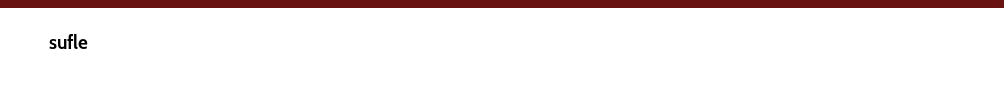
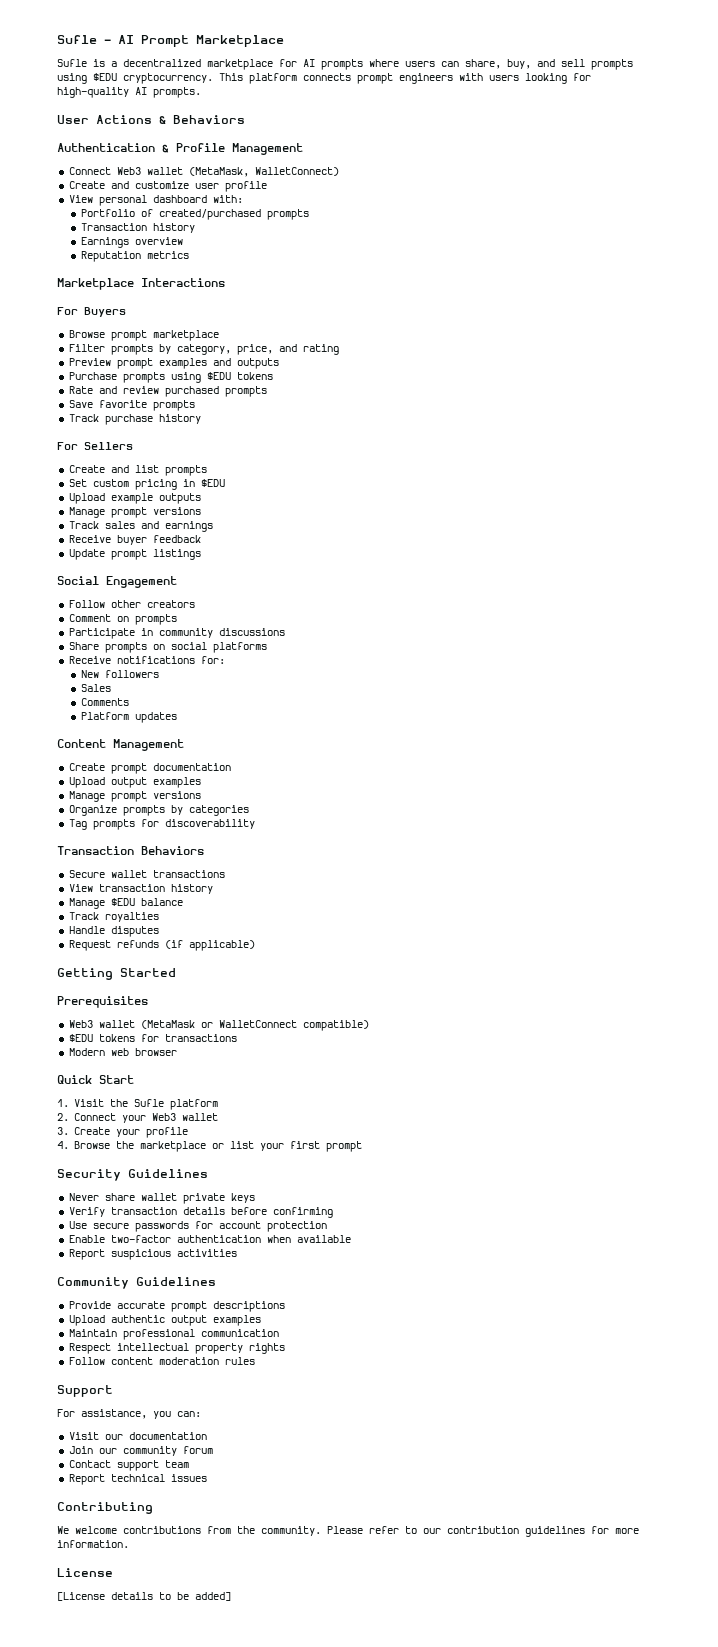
[49,34,88,49] sufle -> [57,35,284,47] [57,59,633,70] [57,73,591,84] [57,87,201,98] [57,115,245,124] [57,143,303,155] [68,167,339,177] [68,181,267,192] [68,195,243,206] [80,209,309,220] [80,223,195,233] [80,237,183,248] [80,251,189,262] [57,278,225,290] [57,307,126,317] [68,330,219,341] [68,344,339,355] [68,358,279,369] [68,372,273,383] [68,386,267,397] [68,400,195,411] [68,414,201,425] [57,442,133,450] [68,465,207,476] [68,479,225,490] [68,493,201,504] [68,507,201,518] [68,521,213,532] [68,535,201,545] [68,549,201,560] [57,576,177,588] [68,600,195,608] [68,614,177,625] [68,628,285,639] [68,642,267,653] [68,656,225,664] [80,670,159,678] [80,684,111,692] [80,698,129,706] [80,712,177,723] [57,739,184,751] [68,763,231,774] [68,777,201,788] [68,791,201,802] [68,805,249,816] [68,819,255,830] [57,846,204,855] [68,870,225,878] [68,884,213,894] [68,898,183,909] [68,912,159,922] [68,926,159,937] [68,940,255,951] [57,968,176,980] [57,996,148,1008] [68,1020,369,1031] [68,1034,237,1042] [68,1048,177,1056] [57,1075,134,1084] [57,1099,219,1110] [57,1113,219,1123] [57,1127,189,1138] [57,1141,363,1152] [57,1169,208,1181] [68,1193,255,1204] [68,1207,333,1218] [68,1221,327,1232] [68,1235,351,1243] [68,1249,237,1260] [57,1277,216,1289] [68,1301,285,1312] [68,1315,261,1326] [68,1329,279,1340] [68,1343,285,1354] [68,1357,255,1365] [57,1385,113,1397] [57,1409,201,1419] [68,1432,207,1440] [68,1446,213,1456] [68,1460,189,1471] [68,1474,207,1485] [57,1502,153,1514] [57,1526,639,1537] [57,1540,129,1548] [57,1568,113,1577] [57,1592,231,1601] Sufle - AI Prompt Marketplace // Sufle is a decentralized marketplace for AI prompts where users can share, buy, and sell prompts using $EDU cryptocurrency. This platform connects prompt engineers with users looking for high-quality AI prompts. // User Actions & Behaviors // Authentication & Profile Management // Connect Web3 wallet (MetaMask, WalletConnect) // Create and customize user profile // View personal dashboard with: // Portfolio of created/purchased prompts // Transaction history // Earnings overview // Reputation metrics // Marketplace Interactions // For Buyers // Browse prompt marketplace // Filter prompts by category, price, and rating // Preview prompt examples and outputs // Purchase prompts using $EDU tokens // Rate and review purchased prompts // Save favorite prompts // Track purchase history // For Sellers // Create and list prompts // Set custom pricing in $EDU // Upload example outputs // Manage prompt versions // Track sales and earnings // Receive buyer feedback // Update prompt listings // Social Engagement // Follow other creators // Comment on prompts // Participate in community discussions // Share prompts on social platforms // Receive notifications for: // New followers // Sales // Comments // Platform updates // Content Management // Create prompt documentation // Upload output examples // Manage prompt versions // Organize prompts by categories // Tag prompts for discoverability // Transaction Behaviors // Secure wallet transactions // View transaction history // Manage $EDU balance // Track royalties // Handle disputes // Request refunds (if applicable) // Getting Started // Prerequisites // Web3 wallet (MetaMask or WalletConnect compatible) // $EDU tokens for transactions // Modern web browser // Quick Start // 1. Visit the Sufle platform // 2. Connect your Web3 wallet // 3. Create your profile // 4. Browse the marketplace or list your first prompt // Security Guidelines // Never share wallet private keys // Verify transaction details before confirming // Use secure passwords for account protection // Enable two-factor authentication when available // Report suspicious activities // Community Guidelines // Provide accurate prompt descriptions // Upload authentic output examples // Maintain professional communication // Respect intellectual property rights // Follow content moderation rules // Support // For assistance, you can: // Visit our documentation // Join our community forum // Contact support team // Report technical issues // Contributing // We welcome contributions from the community. Please refer to our contribution guidelines for more information. // License // [License details to be added]

